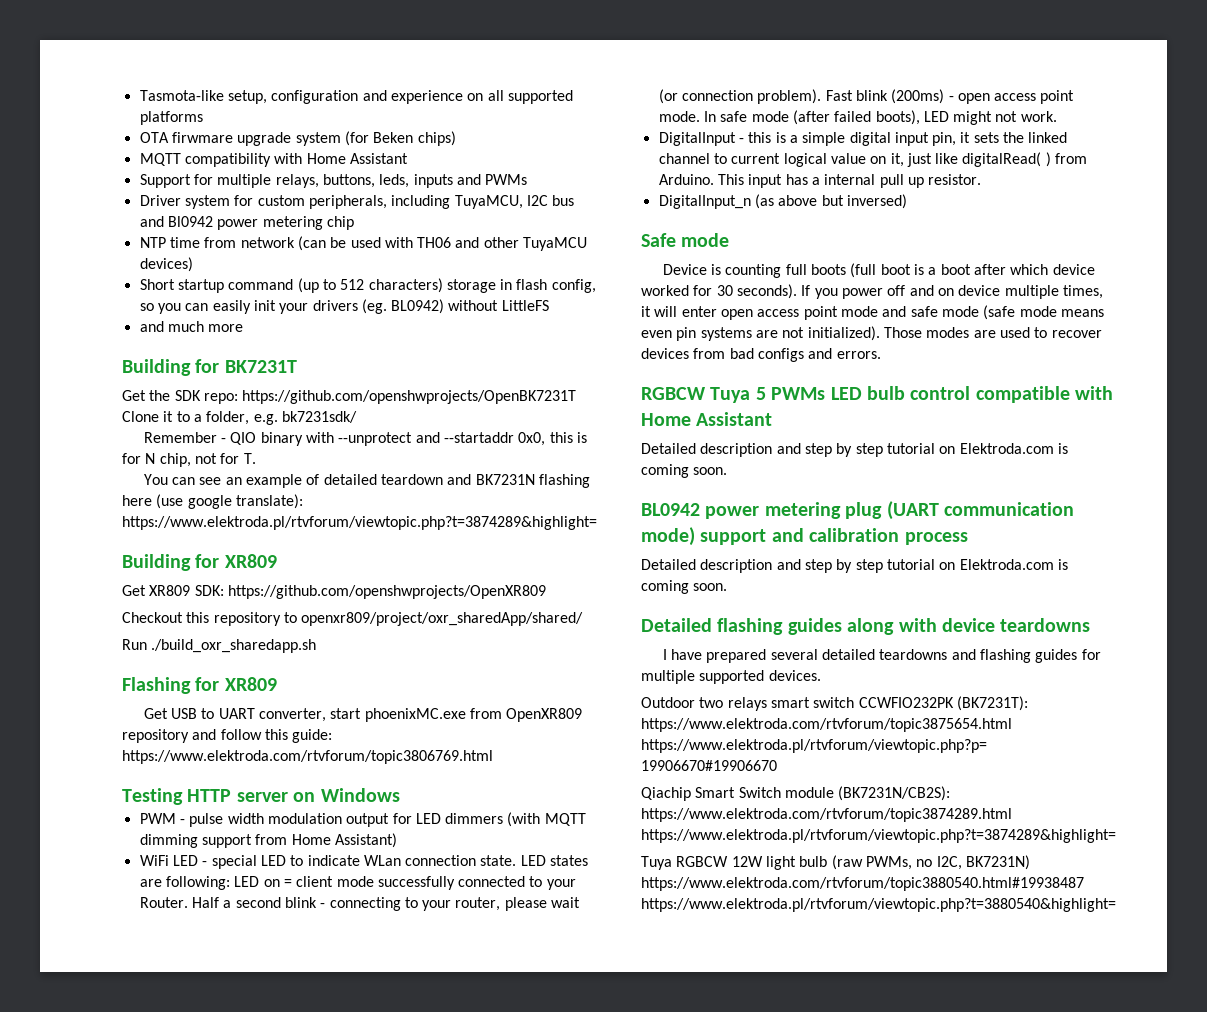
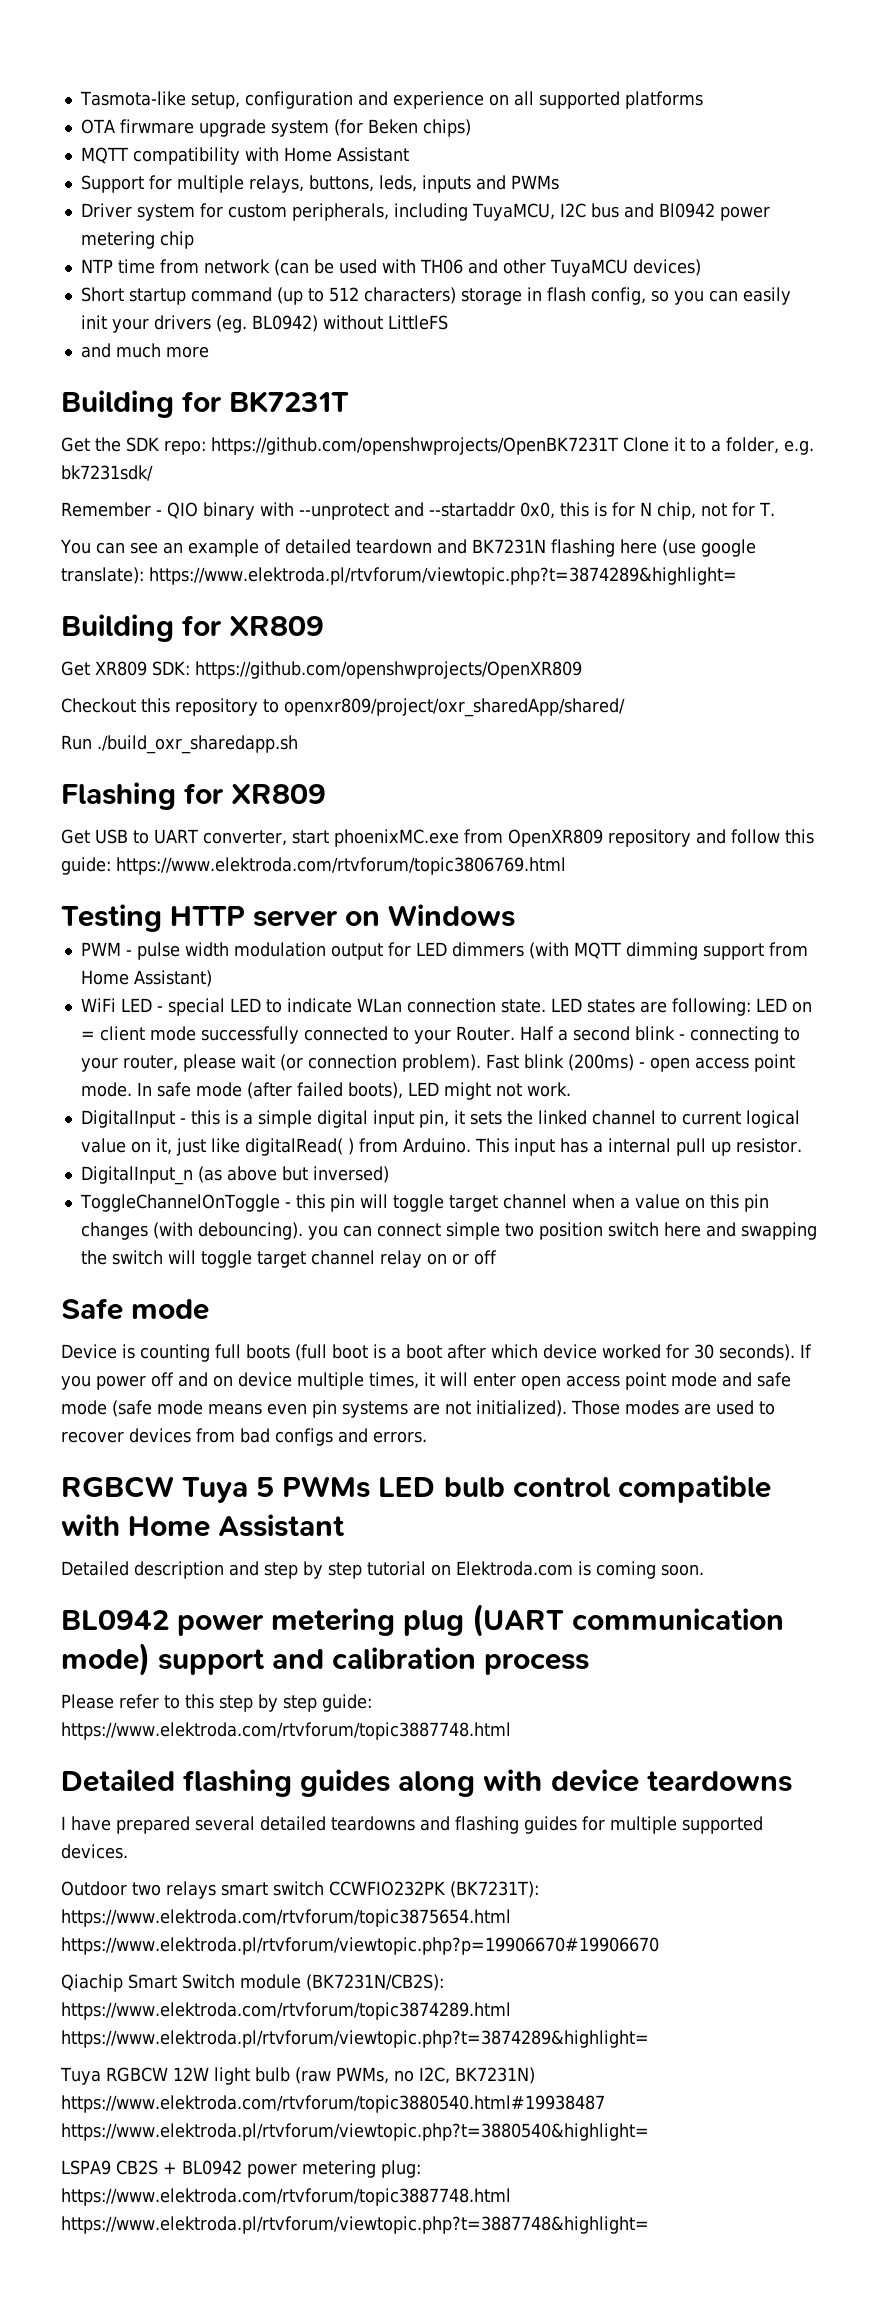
(907, 201) none -> [79,1194,769,1212] [80,1222,817,1240] [80,1250,497,1268] // ToggleChannelOnToggle - this pin will toggle target channel when a value on this pin changes (with debouncing). you can connect simple two position switch here and swapping the switch will toggle target channel relay on or off
[641,559,1068,573] [641,580,728,594] Detailed description and step by step tutorial on Elektroda.com is coming soon. -> [61,1694,372,1712] [61,1722,511,1740] Please refer to this step by step guide: https://www.elektroda.com/rtvforum/topic3887748.html
(1116, 905) none -> [61,2160,421,2178] [61,2188,511,2206] [61,2216,649,2234] // LSPA9 CB2S + BL0942 power metering plug: https://www.elektroda.com/rtvforum/topic3887748.html https://www.elektroda.pl/rtvforum/viewtopic.php?t=3887748&highlight=

